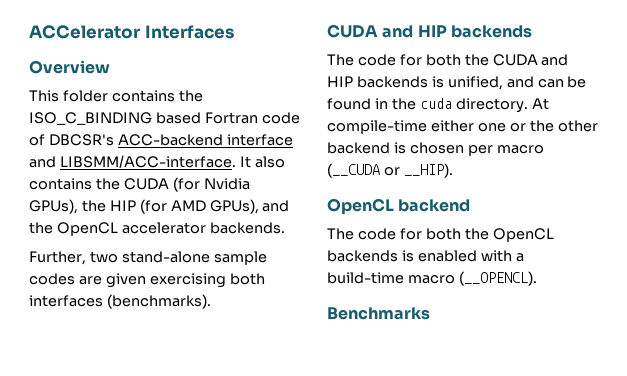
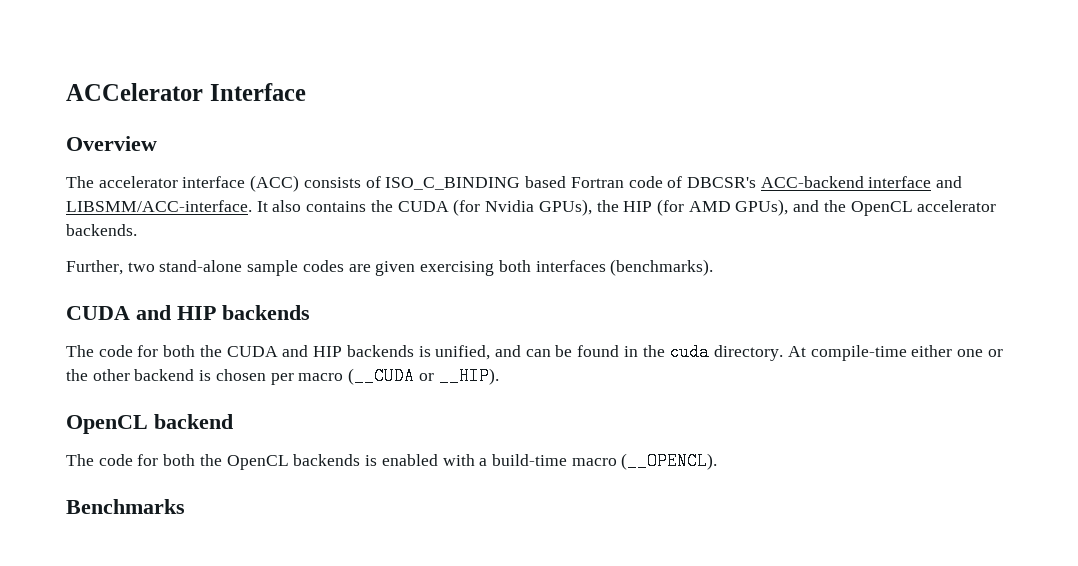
[144,25,234,39] Interfaces -> [209,83,306,101] Interface
[29,90,203,102] This folder contains the -> [66,175,381,192] The accelerator interface (ACC) consists of

